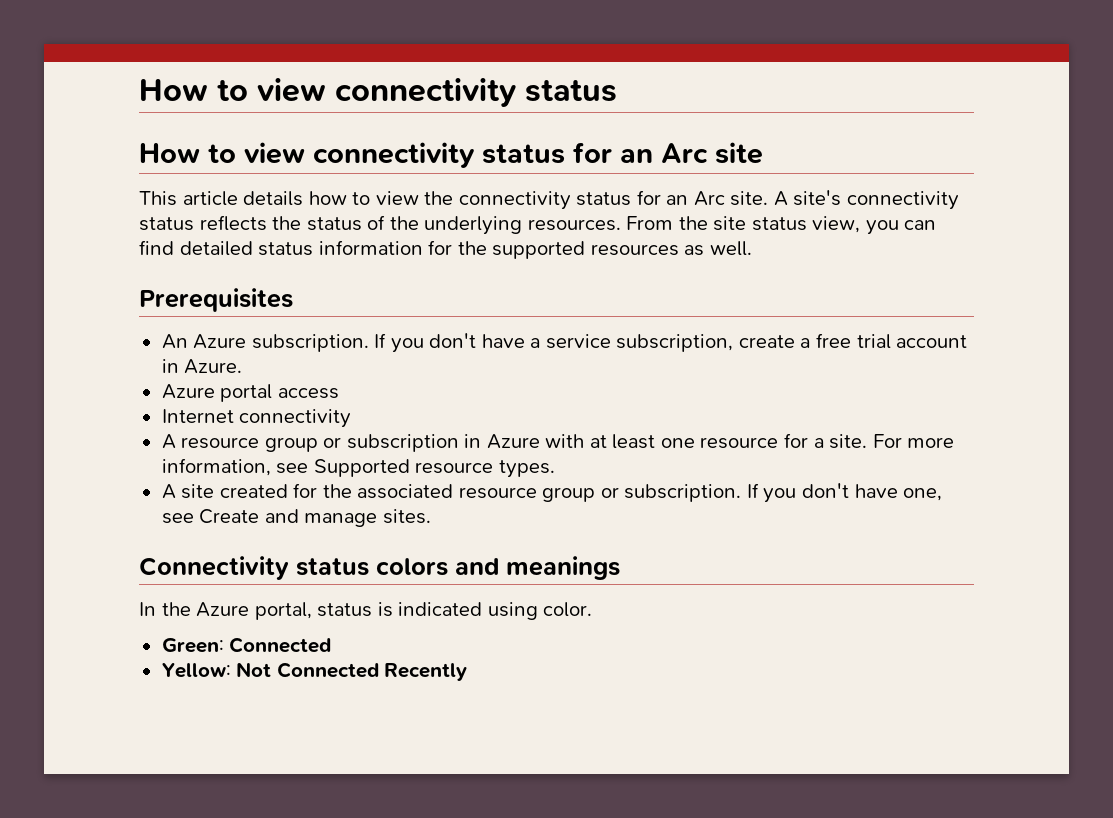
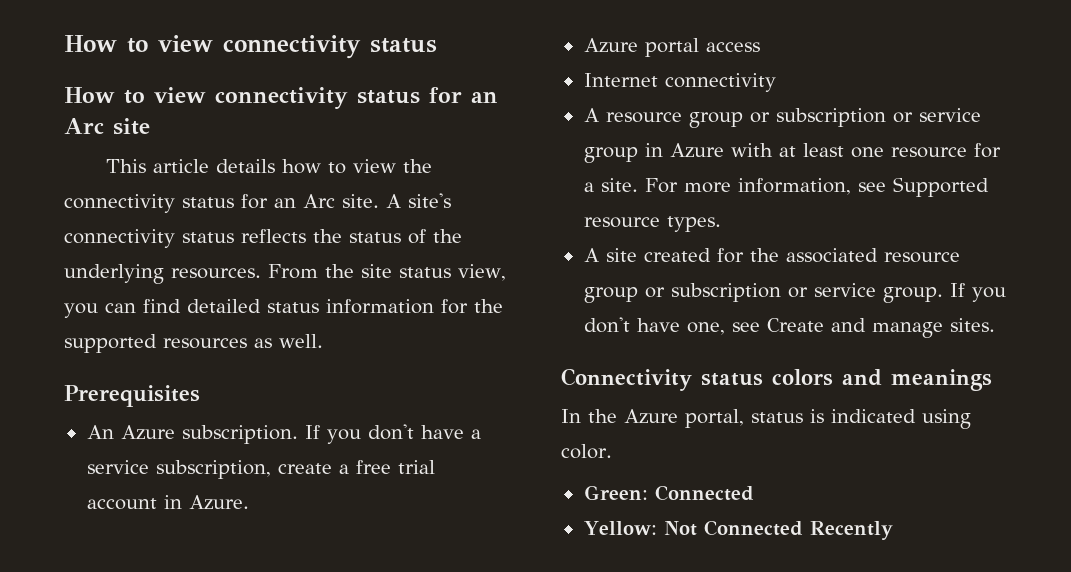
(459, 443) none -> [892,108,981,123] [583,147,638,163] or service group
[624,484,742,502] subscription. -> [670,283,943,303] subscription or service group.

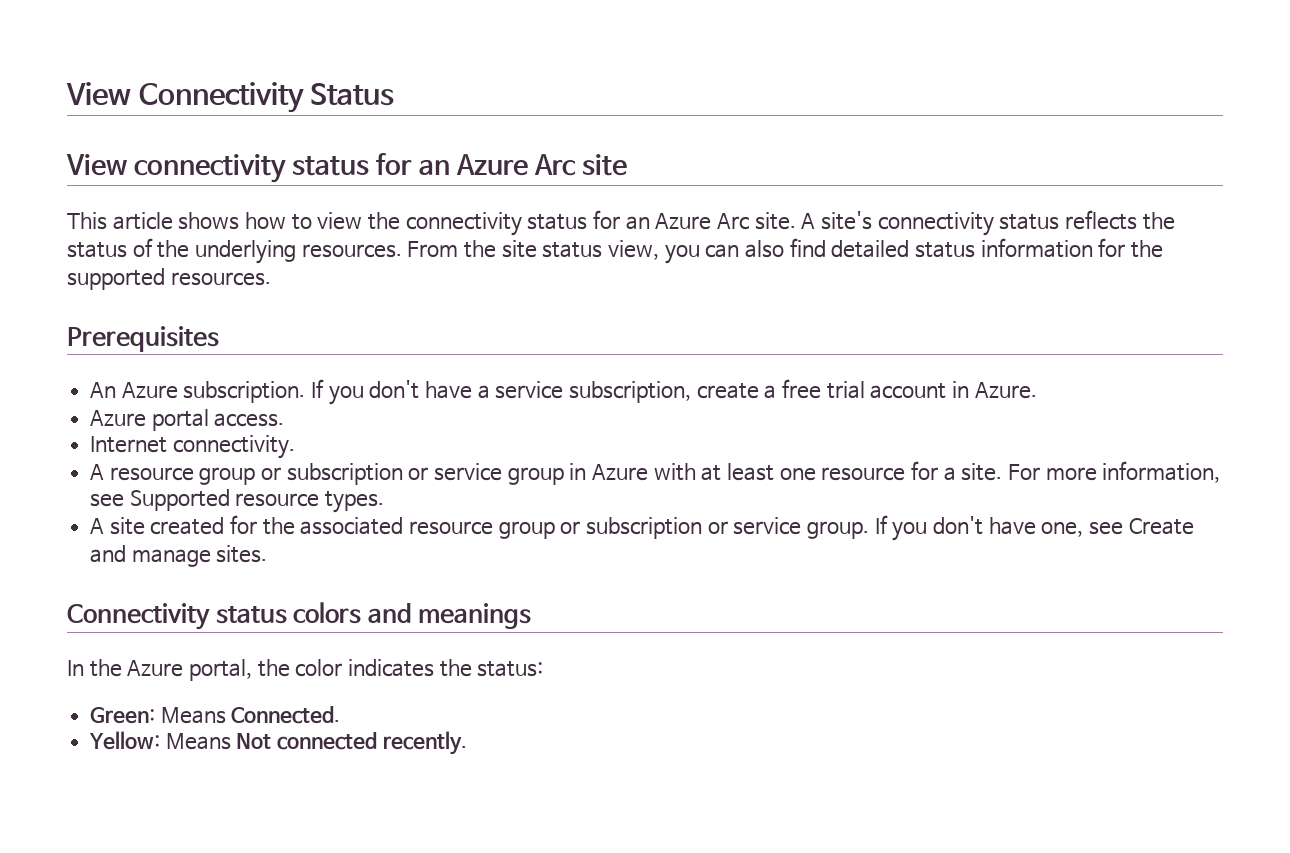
[64,35,437,59] [64,87,498,109] How to view connectivity status // How to view connectivity status for an -> [66,82,395,113] [66,153,528,183] View Connectivity Status // View connectivity status for an Azure
[215,159,275,173] details -> [178,212,240,230] shows
(296, 203) none -> [655,213,712,230] Azure
(136, 308) none -> [744,240,784,258] also
[163,334,323,349] resources as well. -> [170,272,271,286] resources.
[705,42,760,52] access -> [214,413,285,427] access.
[664,73,776,92] connectivity -> [172,435,295,459] connectivity.
[751,409,971,429] [561,444,612,459] status is indicated using color. -> [257,659,544,677] the color indicates the status:
[654,485,754,501] Connected -> [160,706,341,724] Means Connected.
[663,520,893,540] Not Connected Recently -> [165,731,467,755] Means Not connected recently.

